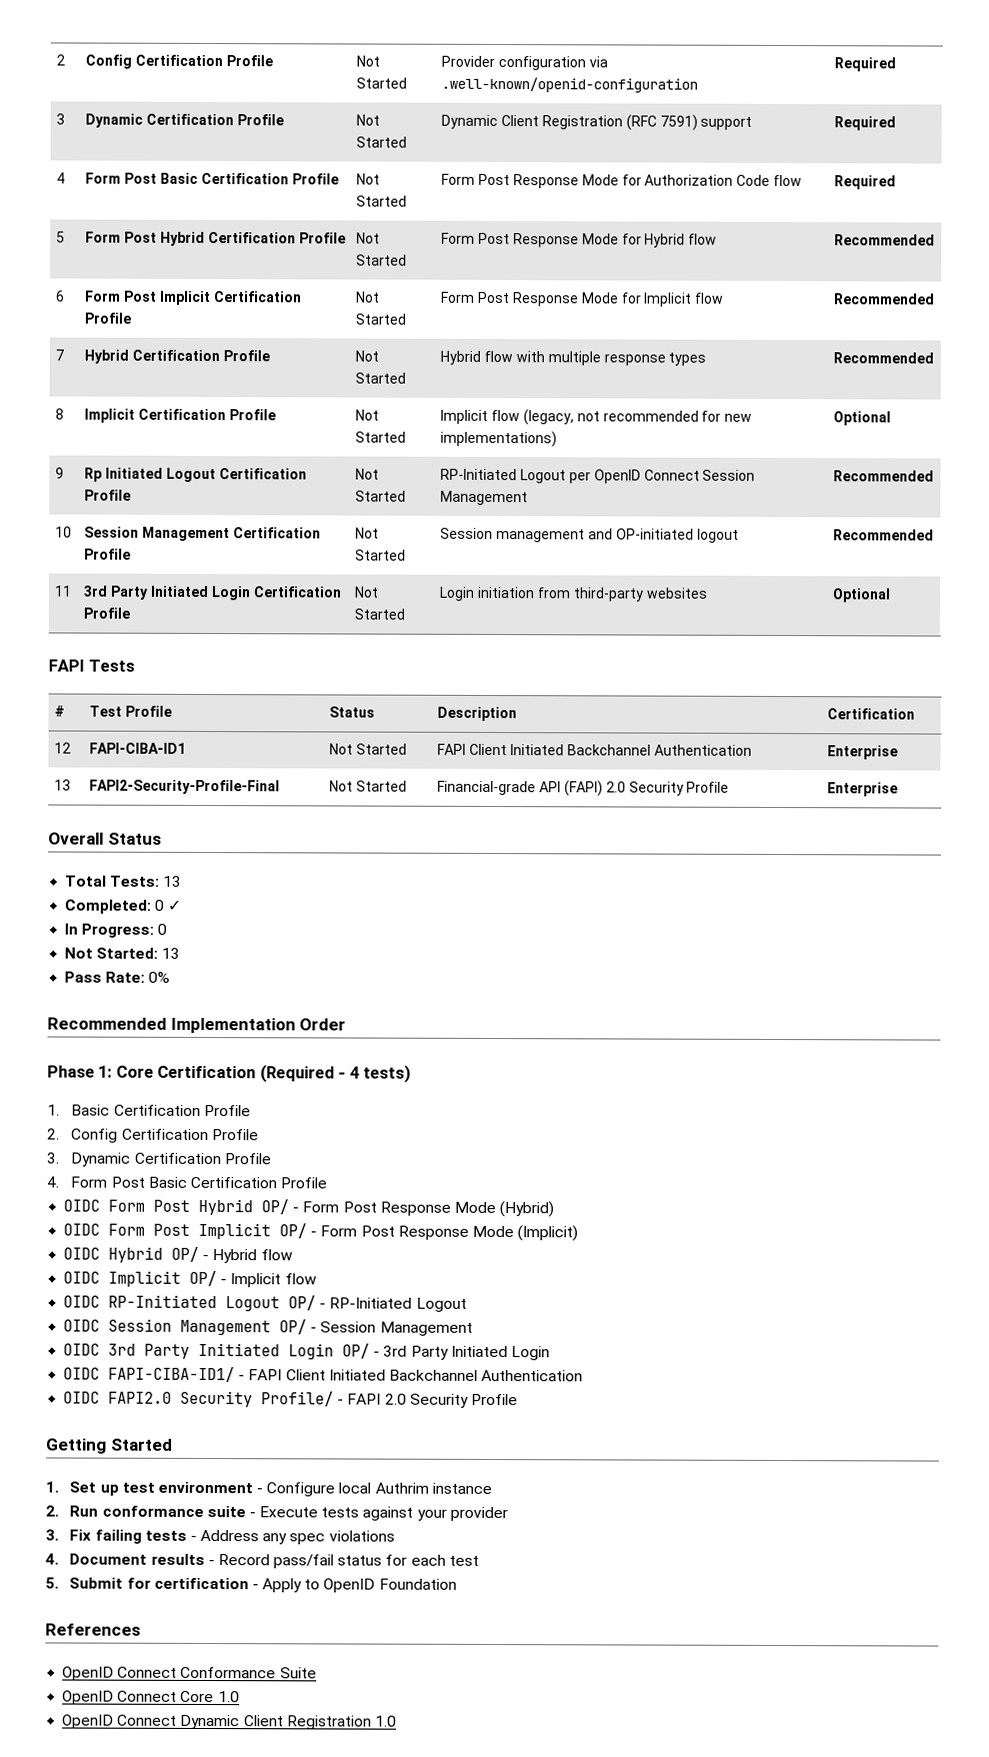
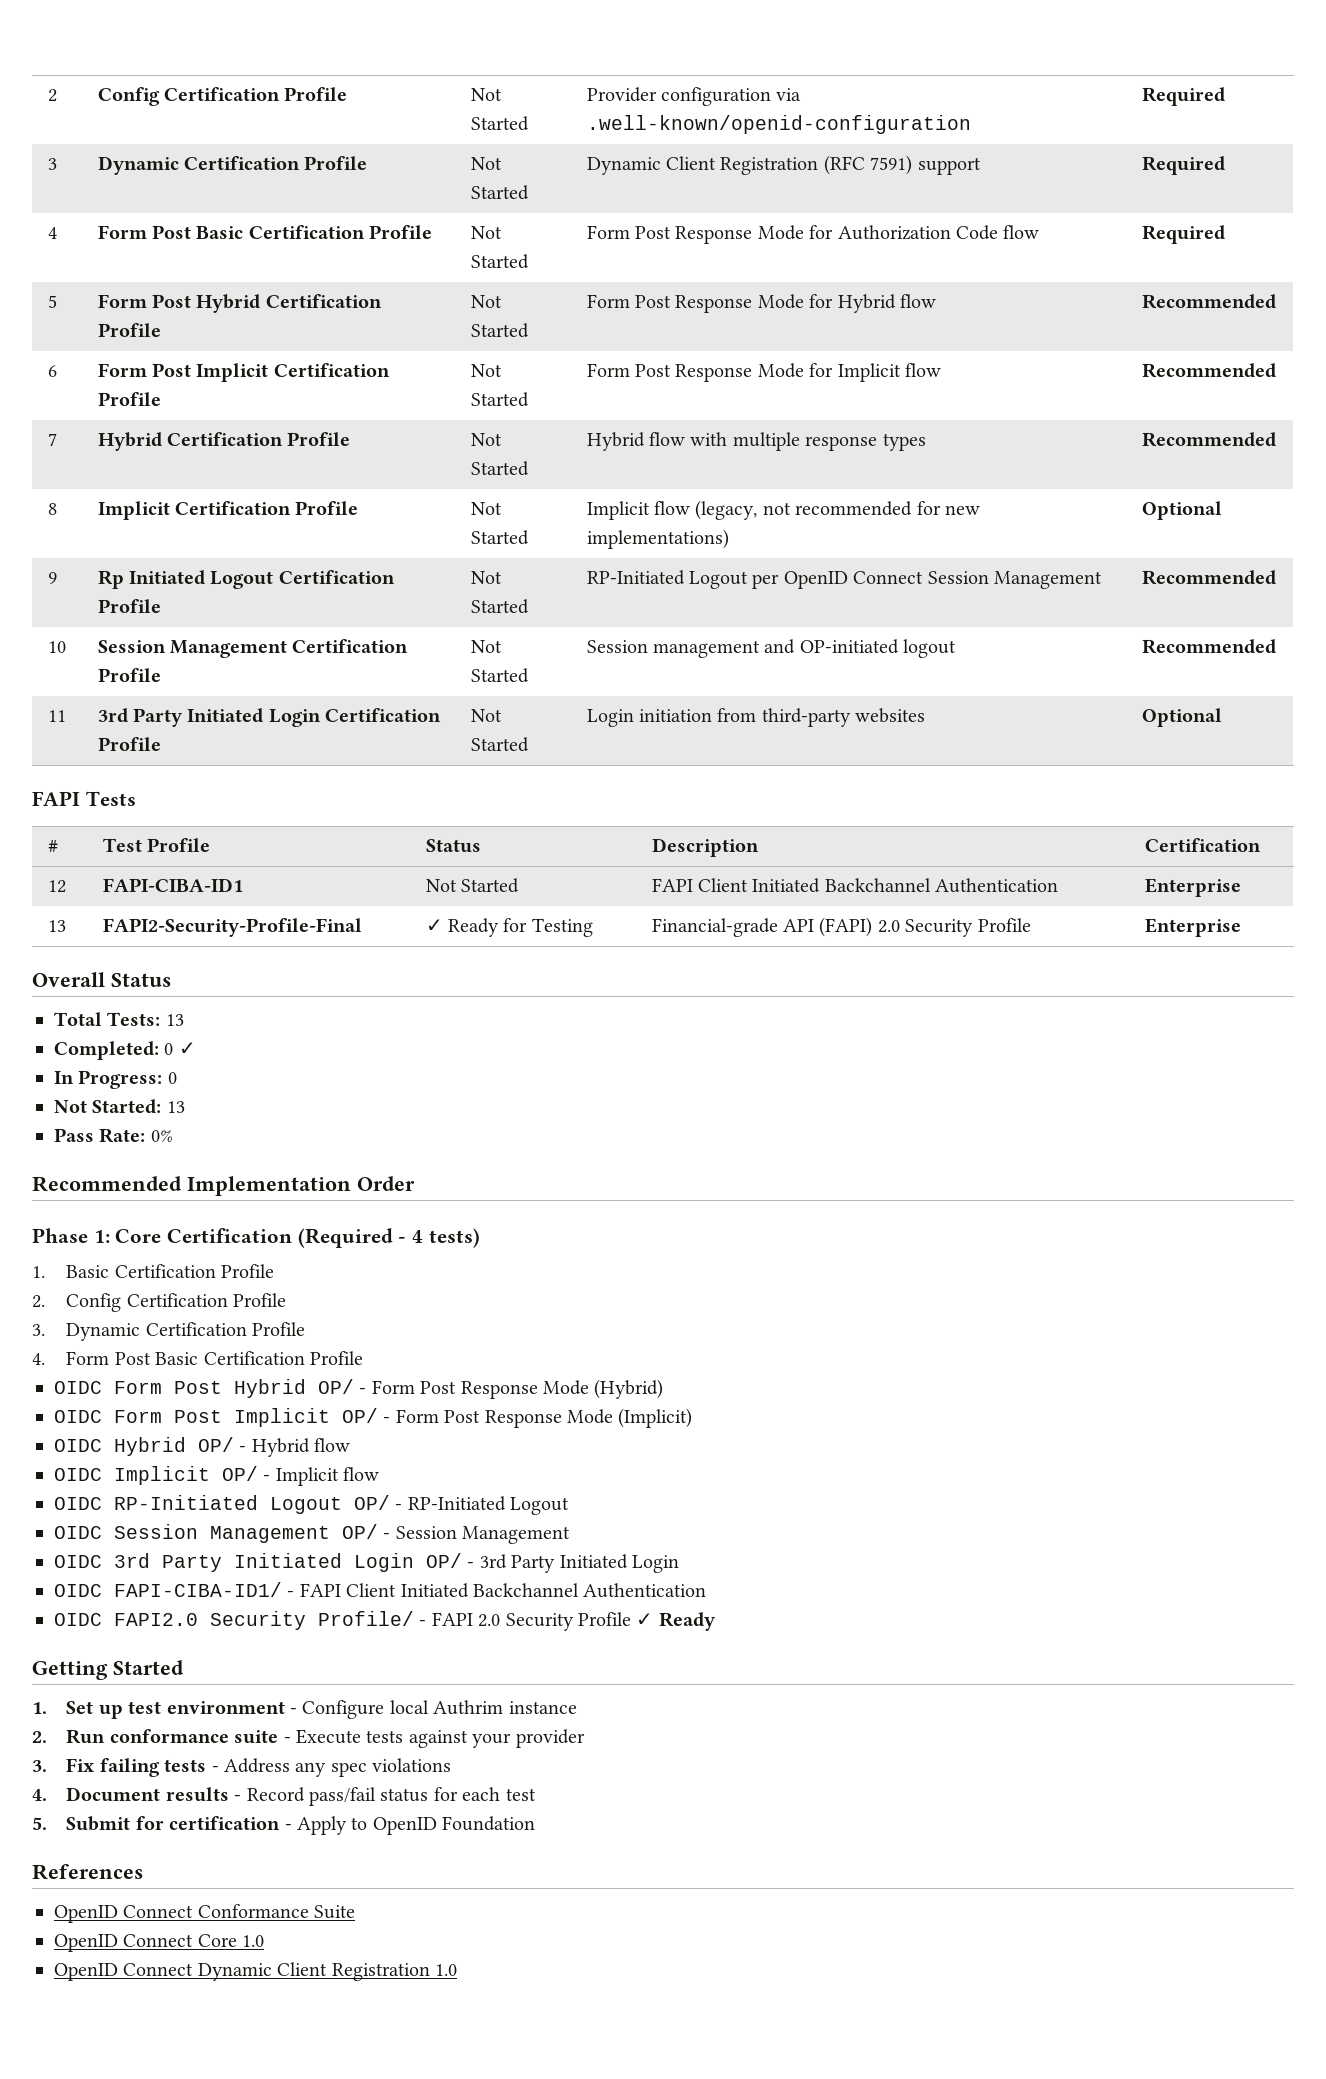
[329,780,408,792] Not Started -> [425,918,593,937] ✓ Ready for Testing
(518, 1399) none -> [636,1612,716,1631] ✓ Ready

